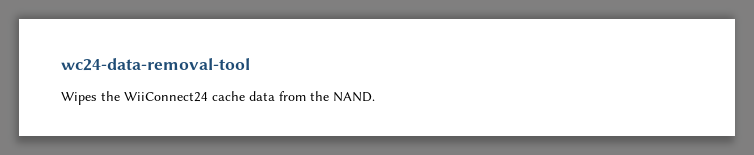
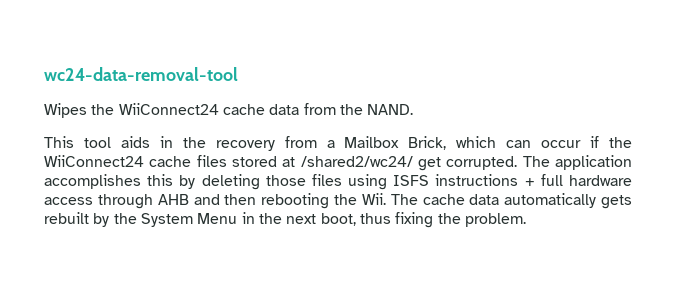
(375, 97) none -> [44,136,633,151] [44,155,632,171] [44,174,632,190] [44,193,632,209] [44,212,526,228] // This tool aids in the recovery from a Mailbox Brick, which can occur if the WiiConnect24 cache files stored at /shared2/wc24/ get corrupted. The application accomplishes this by deleting those files using ISFS instructions + full hardware access through AHB and then rebooting the Wii. The cache data automatically gets rebuilt by the System Menu in the next boot, thus fixing the problem.

